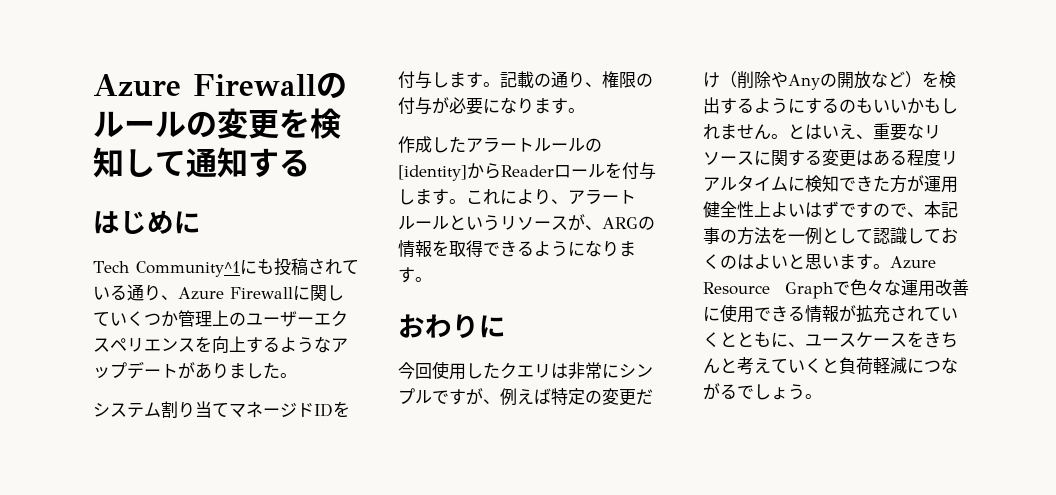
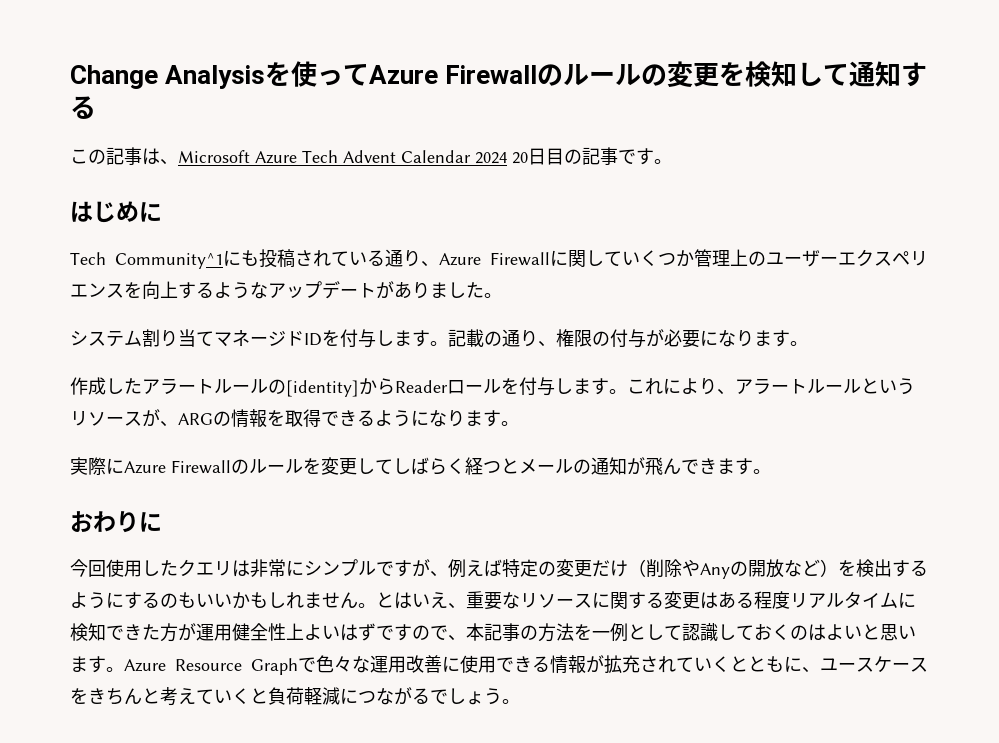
(93, 85) none -> [70,61,370,89] Change Analysisを使って
(310, 163) none -> [70,147,672,165] // この記事は、Microsoft Azure Tech Advent Calendar 2024 20日目の記事です。
(432, 279) none -> [70,457,771,476] // 実際にAzure Firewallのルールを変更してしばらく経つとメールの通知が飛んできます。

